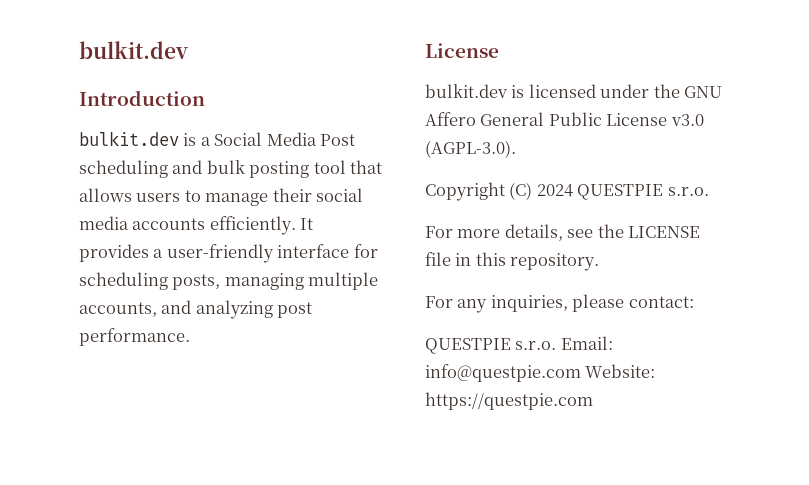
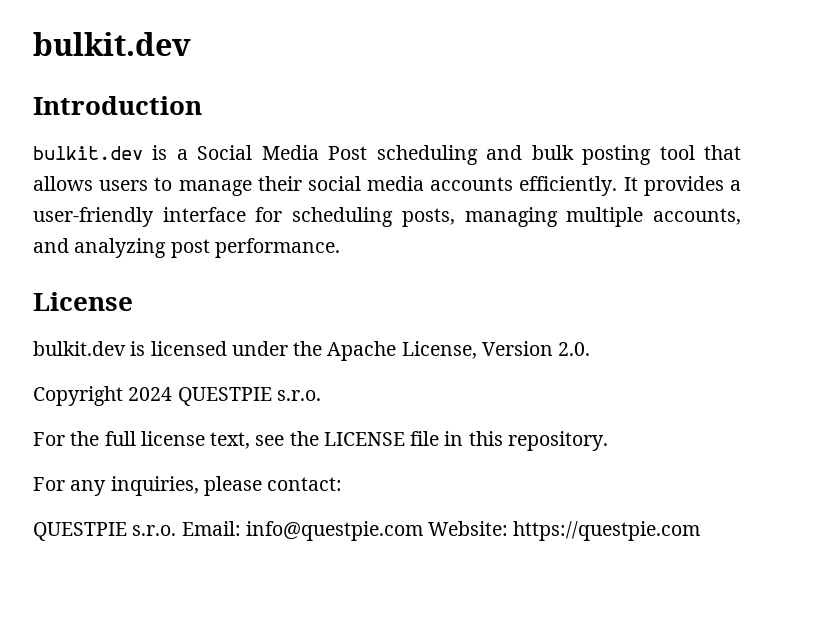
[684,86,723,98] [425,112,704,126] [425,140,516,158] GNU Affero General Public License v3.0 (AGPL-3.0). -> [327,341,591,361] Apache License, Version 2.0.
[509,182,533,200] (C) -> (123, 396) none
[457,224,563,241] more details, -> [70,431,251,449] the full license text,

